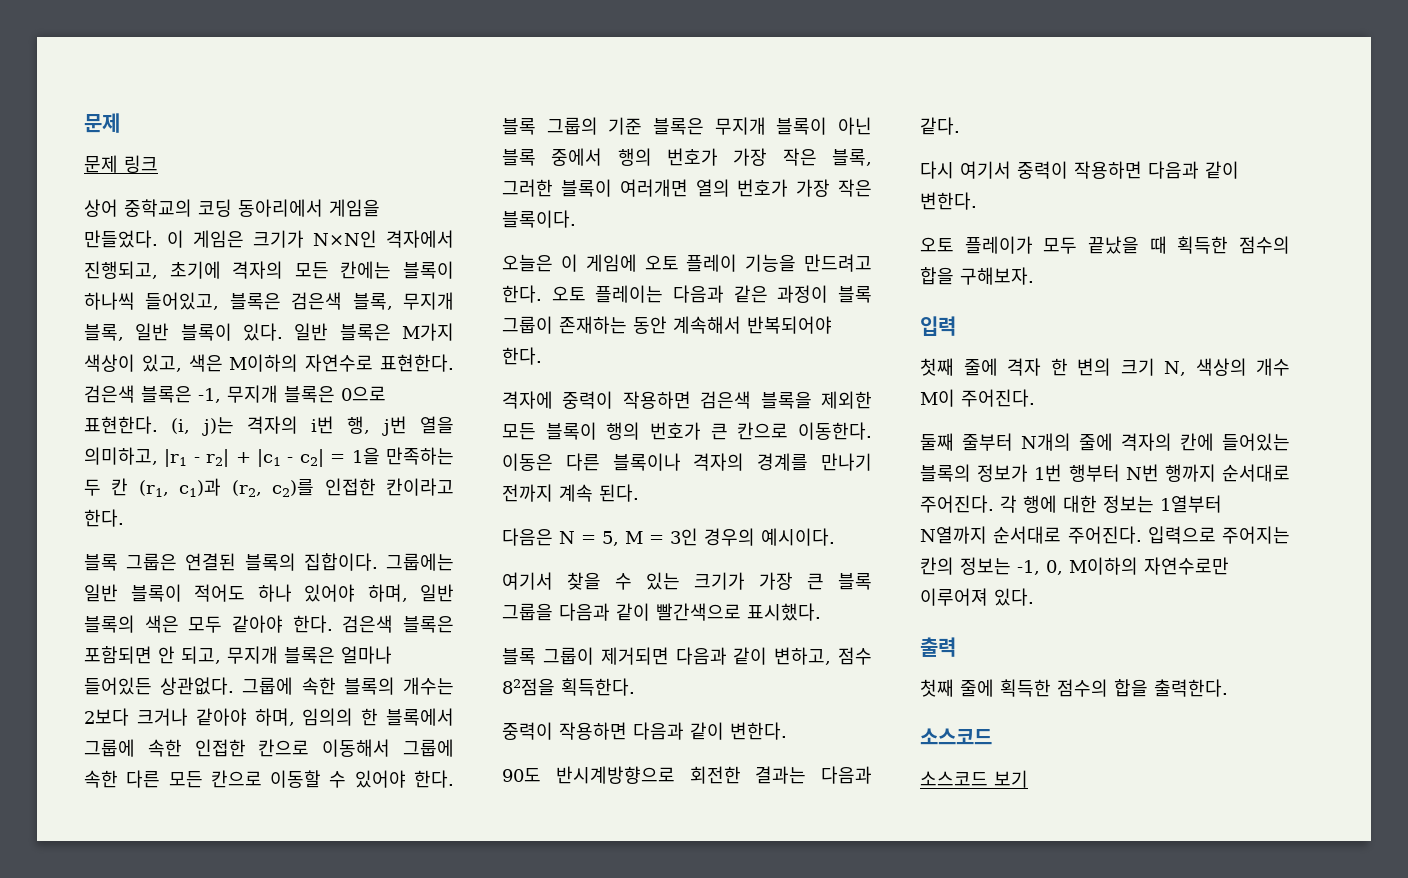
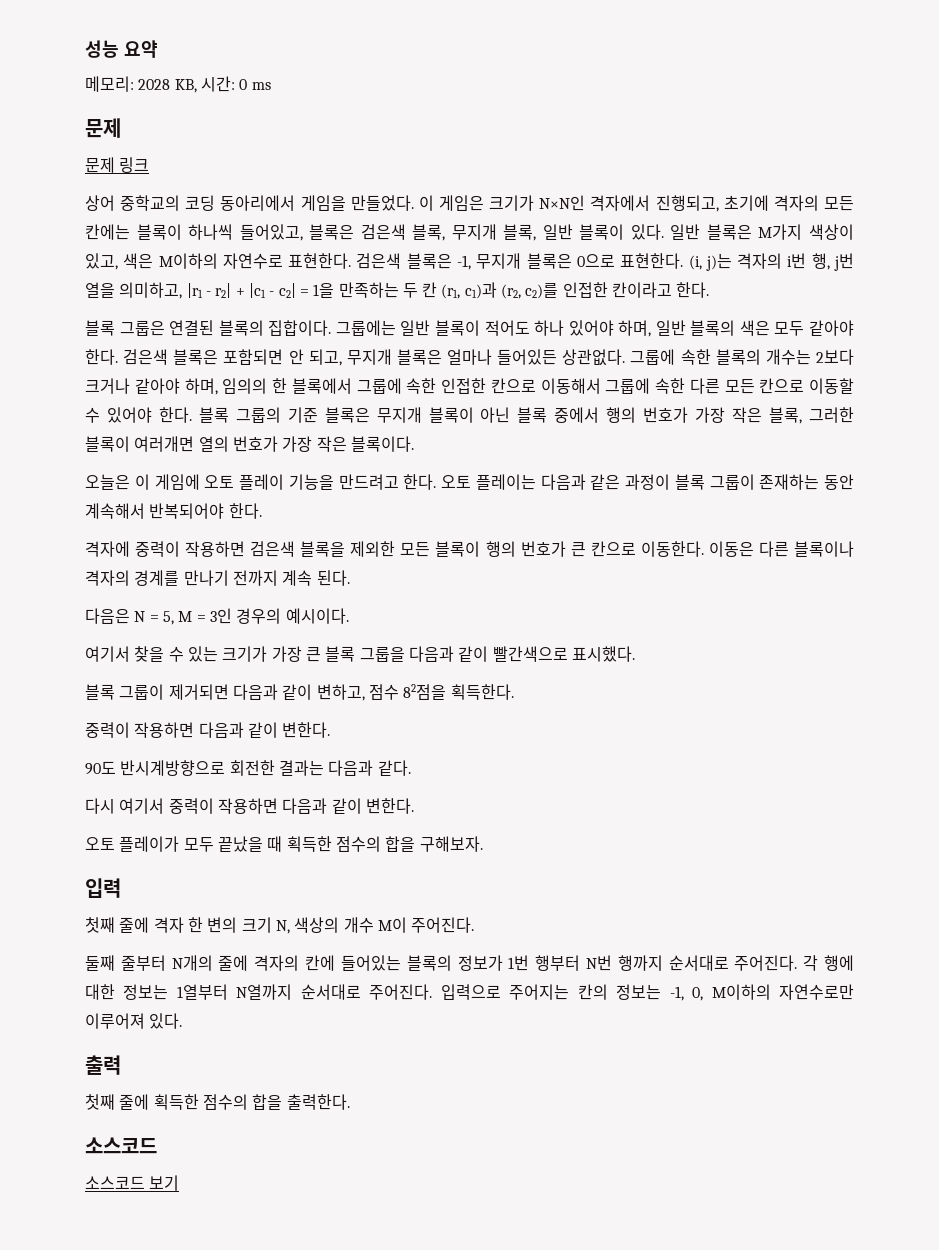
(84, 123) none -> [85,40,158,58] [85,76,271,93] 성능 요약 // 메모리: 2028 KB, 시간: 0 ms //

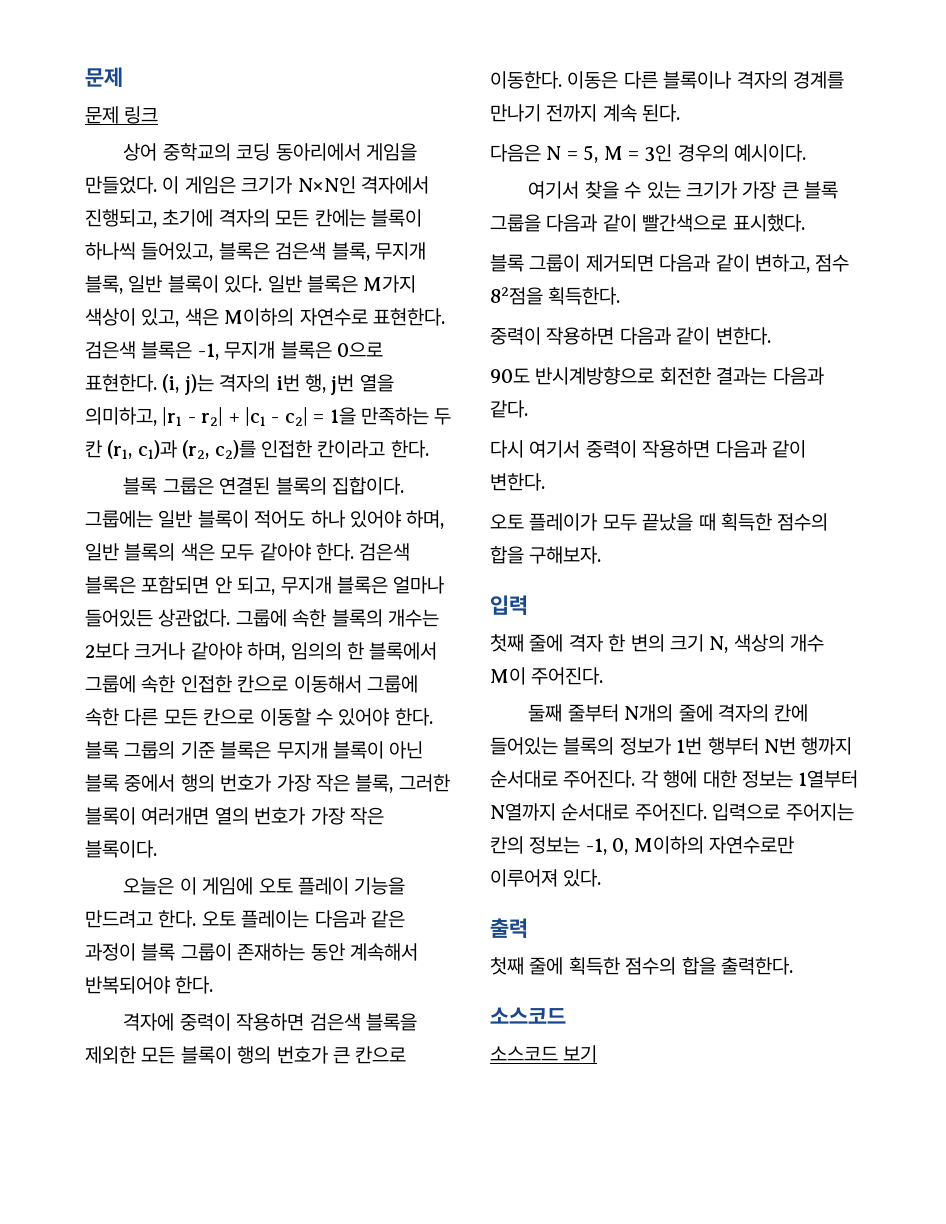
[85,40,158,58] [85,76,271,93] 성능 요약 // 메모리: 2028 KB, 시간: 0 ms // -> (85, 77) none

